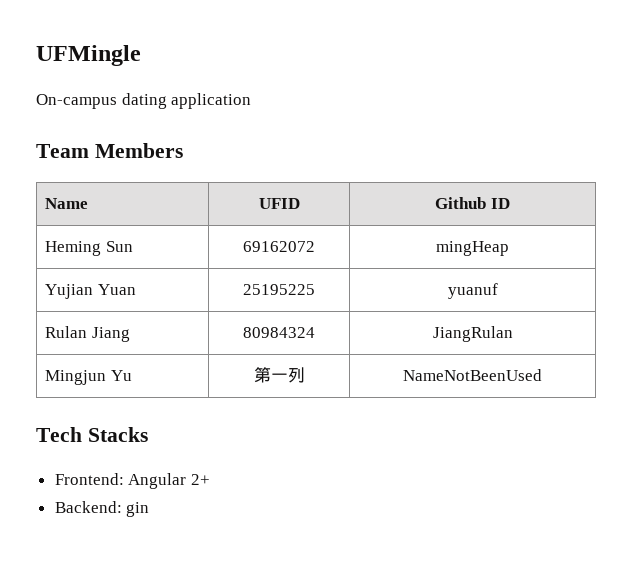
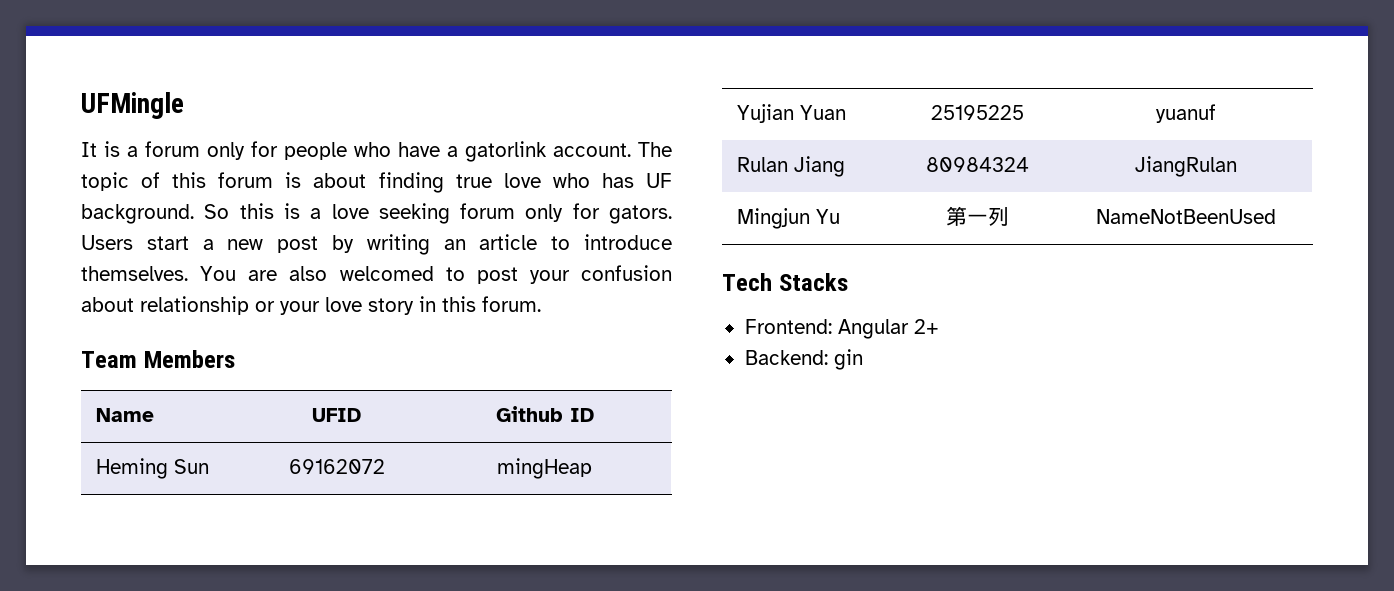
[36,93,252,109] On-campus dating application -> [81,141,672,162] [81,172,672,193] [81,203,672,224] [81,234,672,255] [81,265,672,284] [81,296,541,315] It is a forum only for people who have a gatorlink account. The topic of this forum is about finding true love who has UF background. So this is a love seeking forum only for gators. Users start a new post by writing an article to introduce themselves. You are also welcomed to post your confusion about relationship or your love story in this forum.

